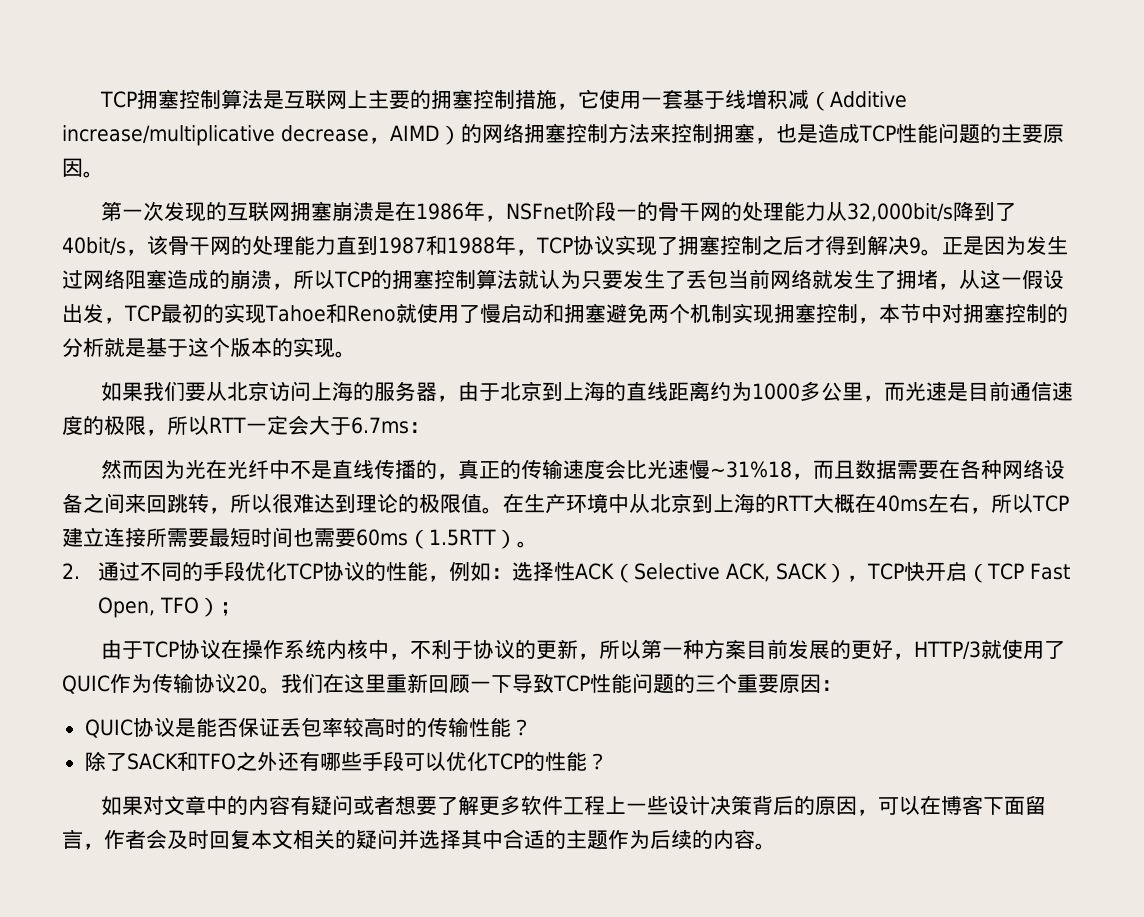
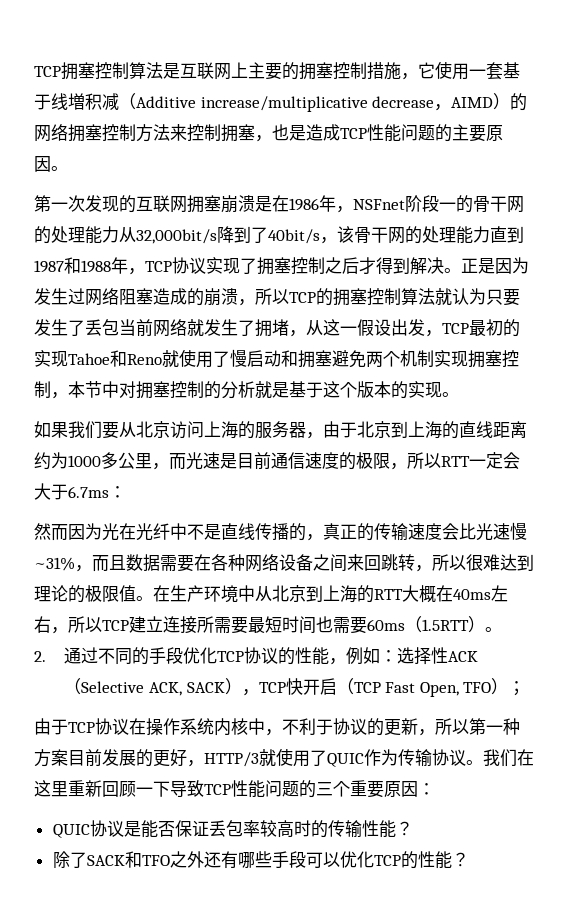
[908,237,921,254] 9 -> (444, 265) none
[709,461,792,478] ~31%18 -> [34,557,75,571] ~31%
[236,675,260,692] 20 -> (466, 757) none
[100,795,1046,816] [62,829,776,850] // 如果对文章中的内容有疑问或者想要了解更多软件工程上一些设计决策背后的原因，可以在博客下面留言，作者会及时回复本文相关的疑问并选择其中合适的主题作为后续的内容。 -> (469, 859) none

